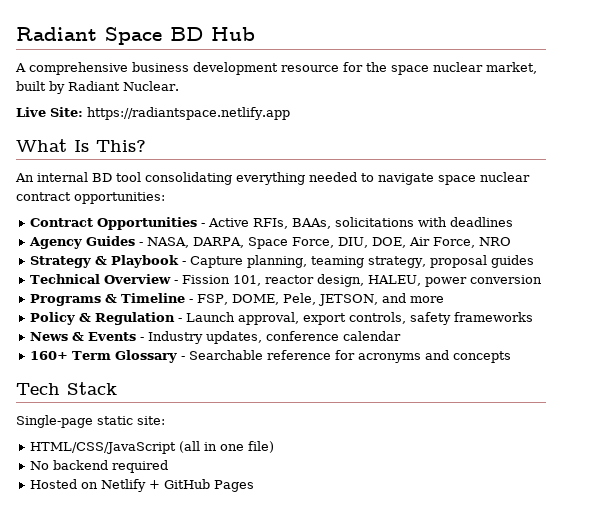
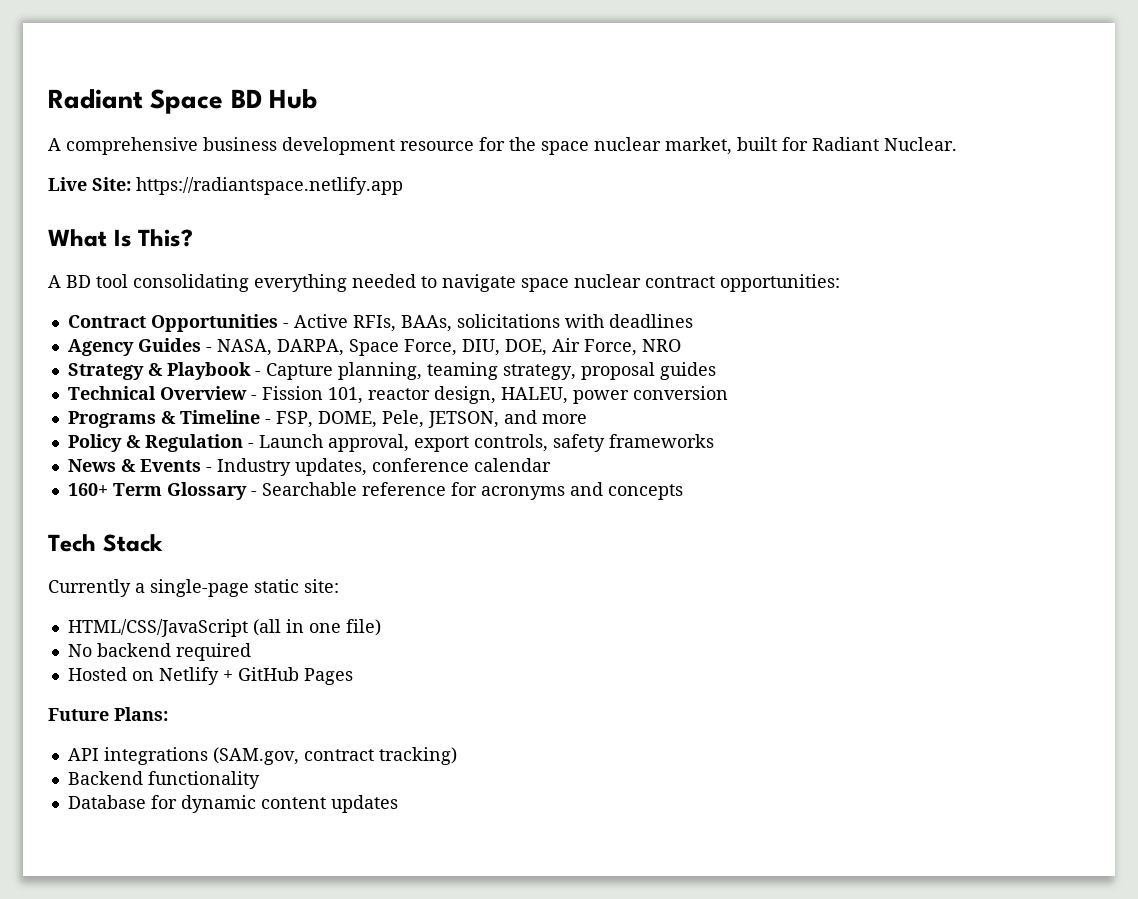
[49,81,65,94] by -> [782,137,808,151] for
[15,172,88,182] An internal -> [48,275,61,288] A
[16,415,93,428] Single-page -> [48,579,249,597] Currently a single-page
(255, 486) none -> [48,707,168,721] [67,747,457,765] [67,771,260,789] [67,795,398,813] // Future Plans: // API integrations (SAM.gov, contract tracking) // Backend functionality // Database for dynamic content updates

